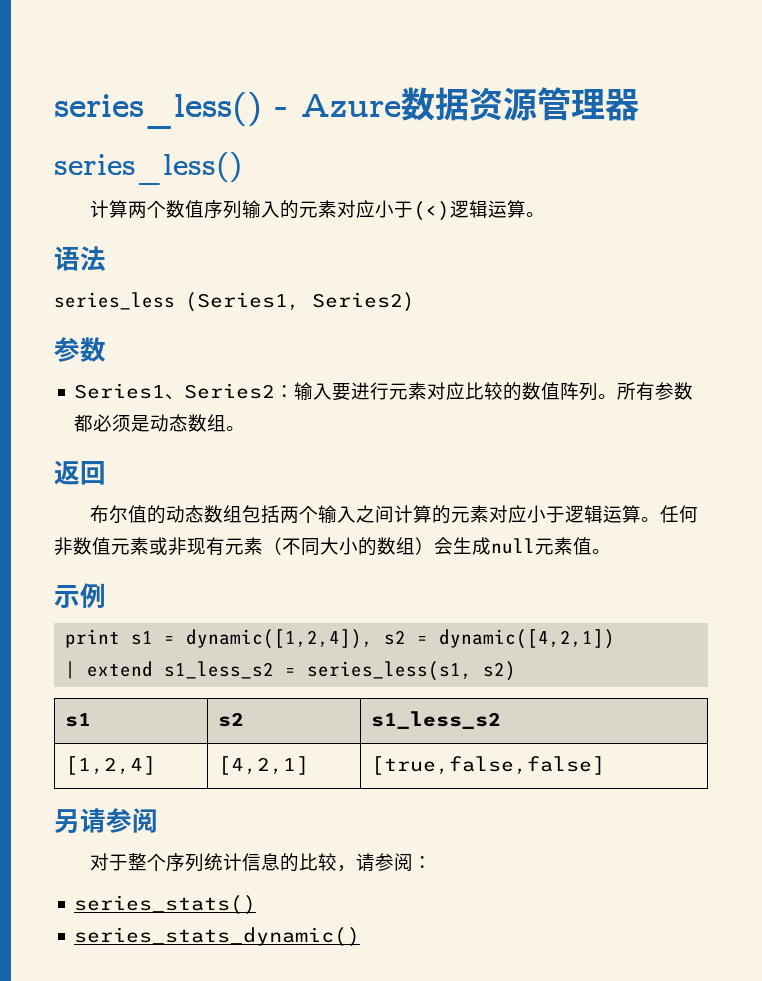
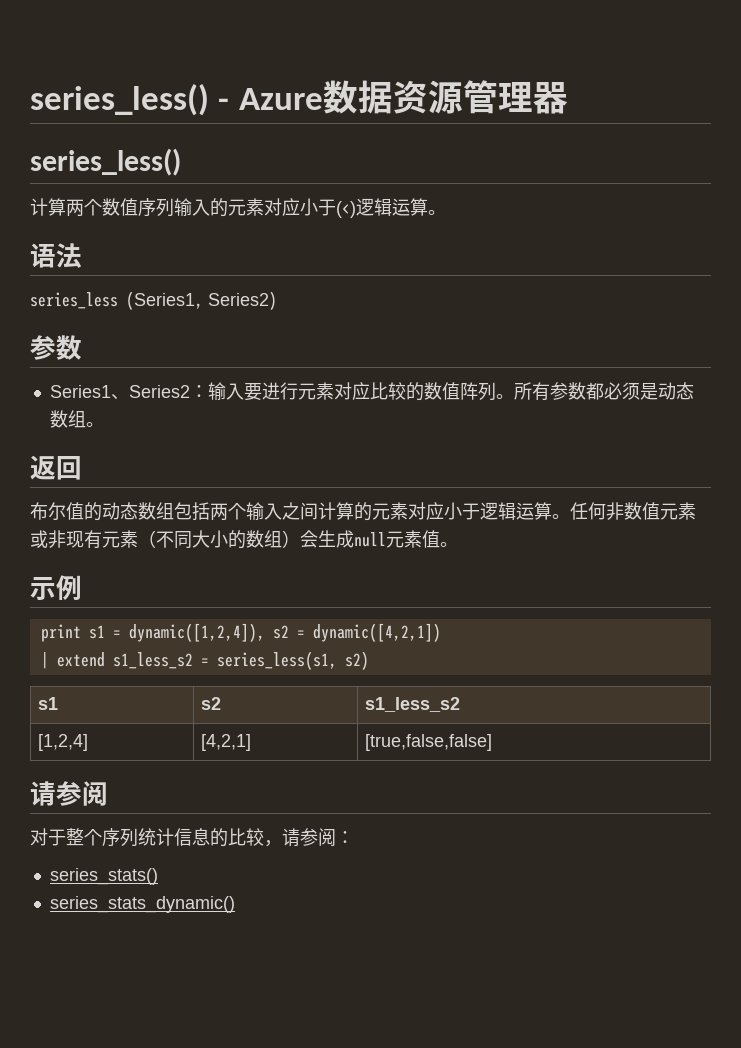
[54,809,80,833] 另 -> (492, 742) none

